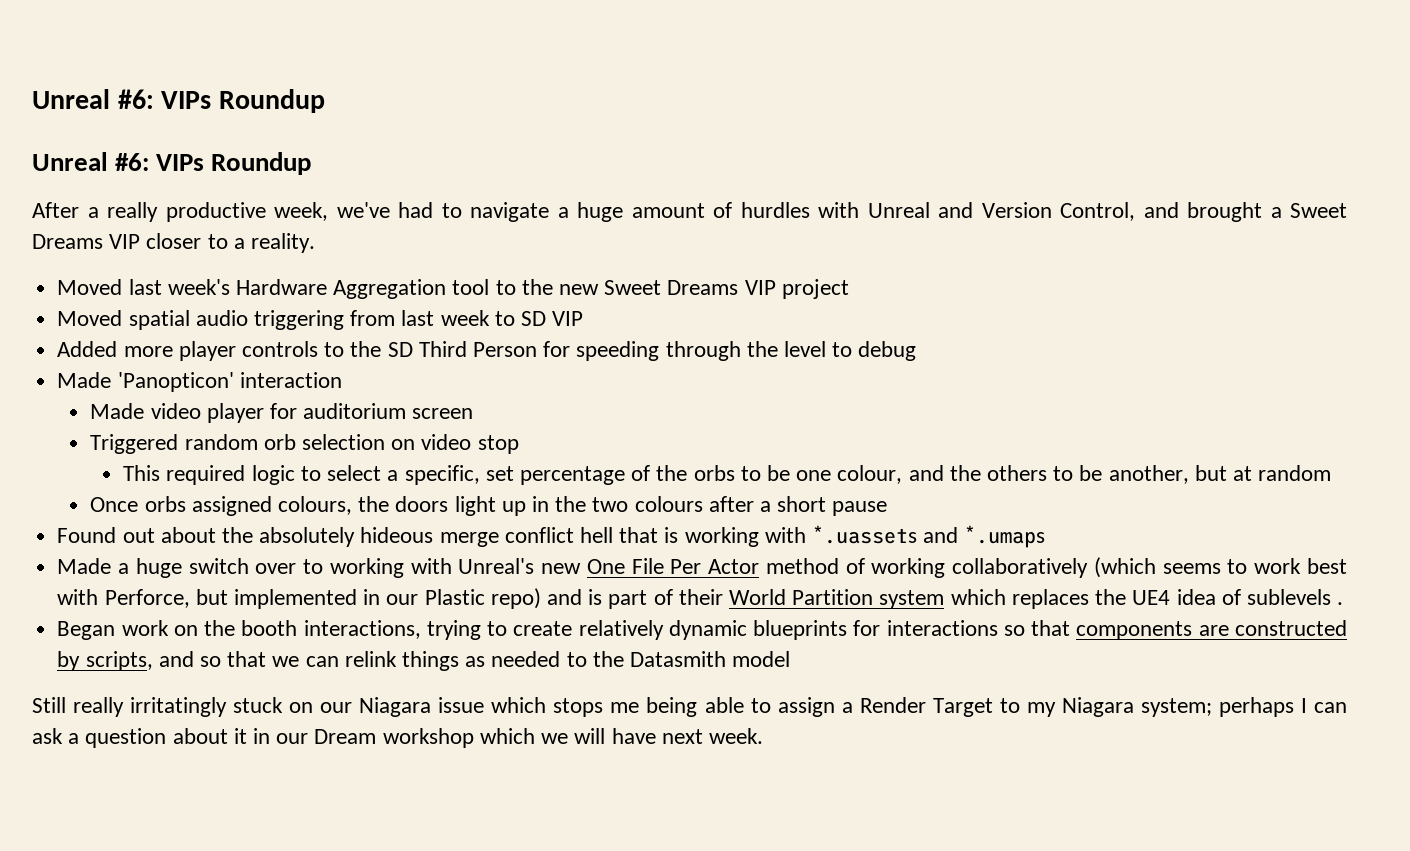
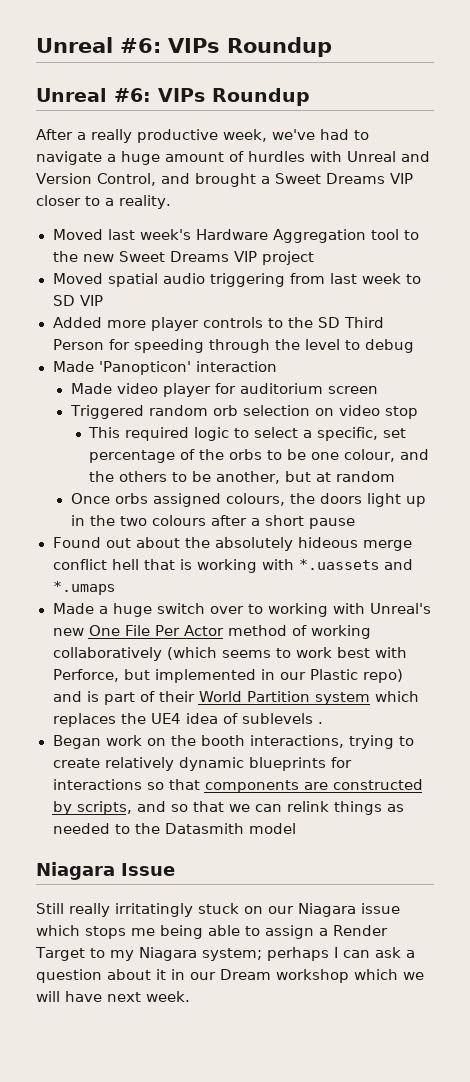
(791, 659) none -> [36,862,175,880] // Niagara Issue

